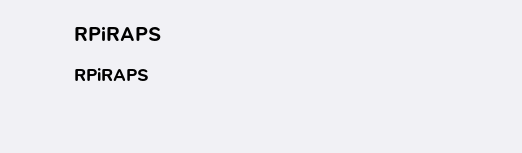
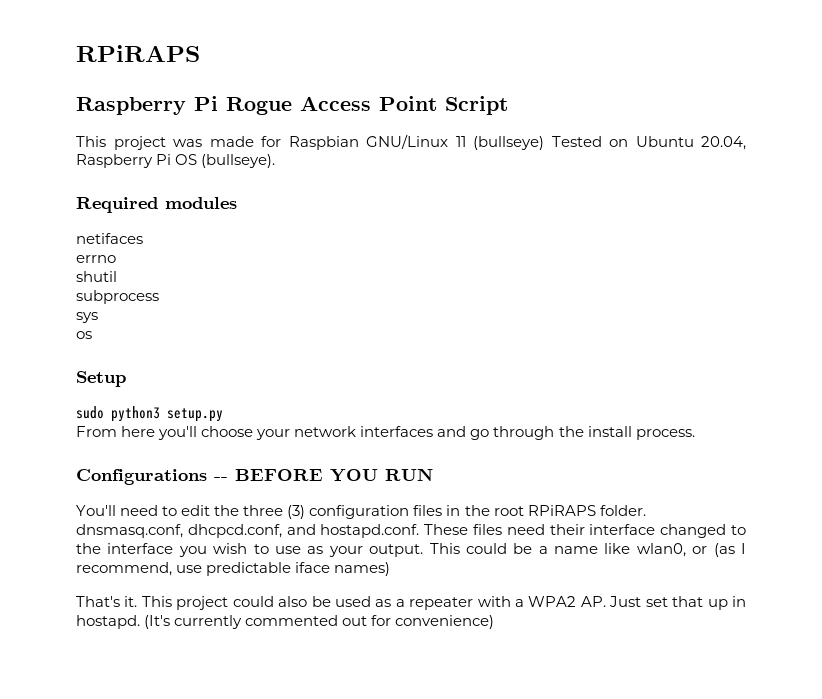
[74,68,149,81] RPiRAPS -> [76,96,508,115] [76,134,746,150] [76,154,276,168] [76,197,237,213] [76,233,143,244] [76,255,116,263] [76,271,117,282] [76,290,159,304] [76,312,98,323] [76,331,92,339] [76,371,126,387] [76,406,223,422] [76,426,695,440] [76,468,433,485] [76,505,646,519] [76,524,746,538] [76,543,747,557] [76,562,391,576] [76,596,747,610] [76,615,495,629] Raspberry Pi Rogue Access Point Script // This project was made for Raspbian GNU/Linux 11 (bullseye) Tested on Ubuntu 20.04, Raspberry Pi OS (bullseye). // Required modules // netifaces // errno // shutil // subprocess // sys // os // Setup // sudo python3 setup.py // From here you'll choose your network interfaces and go through the install process. // Configurations -- BEFORE YOU RUN // You'll need to edit the three (3) configuration files in the root RPiRAPS folder. dnsmasq.conf, dhcpcd.conf, and hostapd.conf. These files need their interface changed to the interface you wish to use as your output. This could be a name like wlan0, or (as I recommend, use predictable iface names) // That's it. This project could also be used as a repeater with a WPA2 AP. Just set that up in hostapd. (It's currently commented out for convenience)

